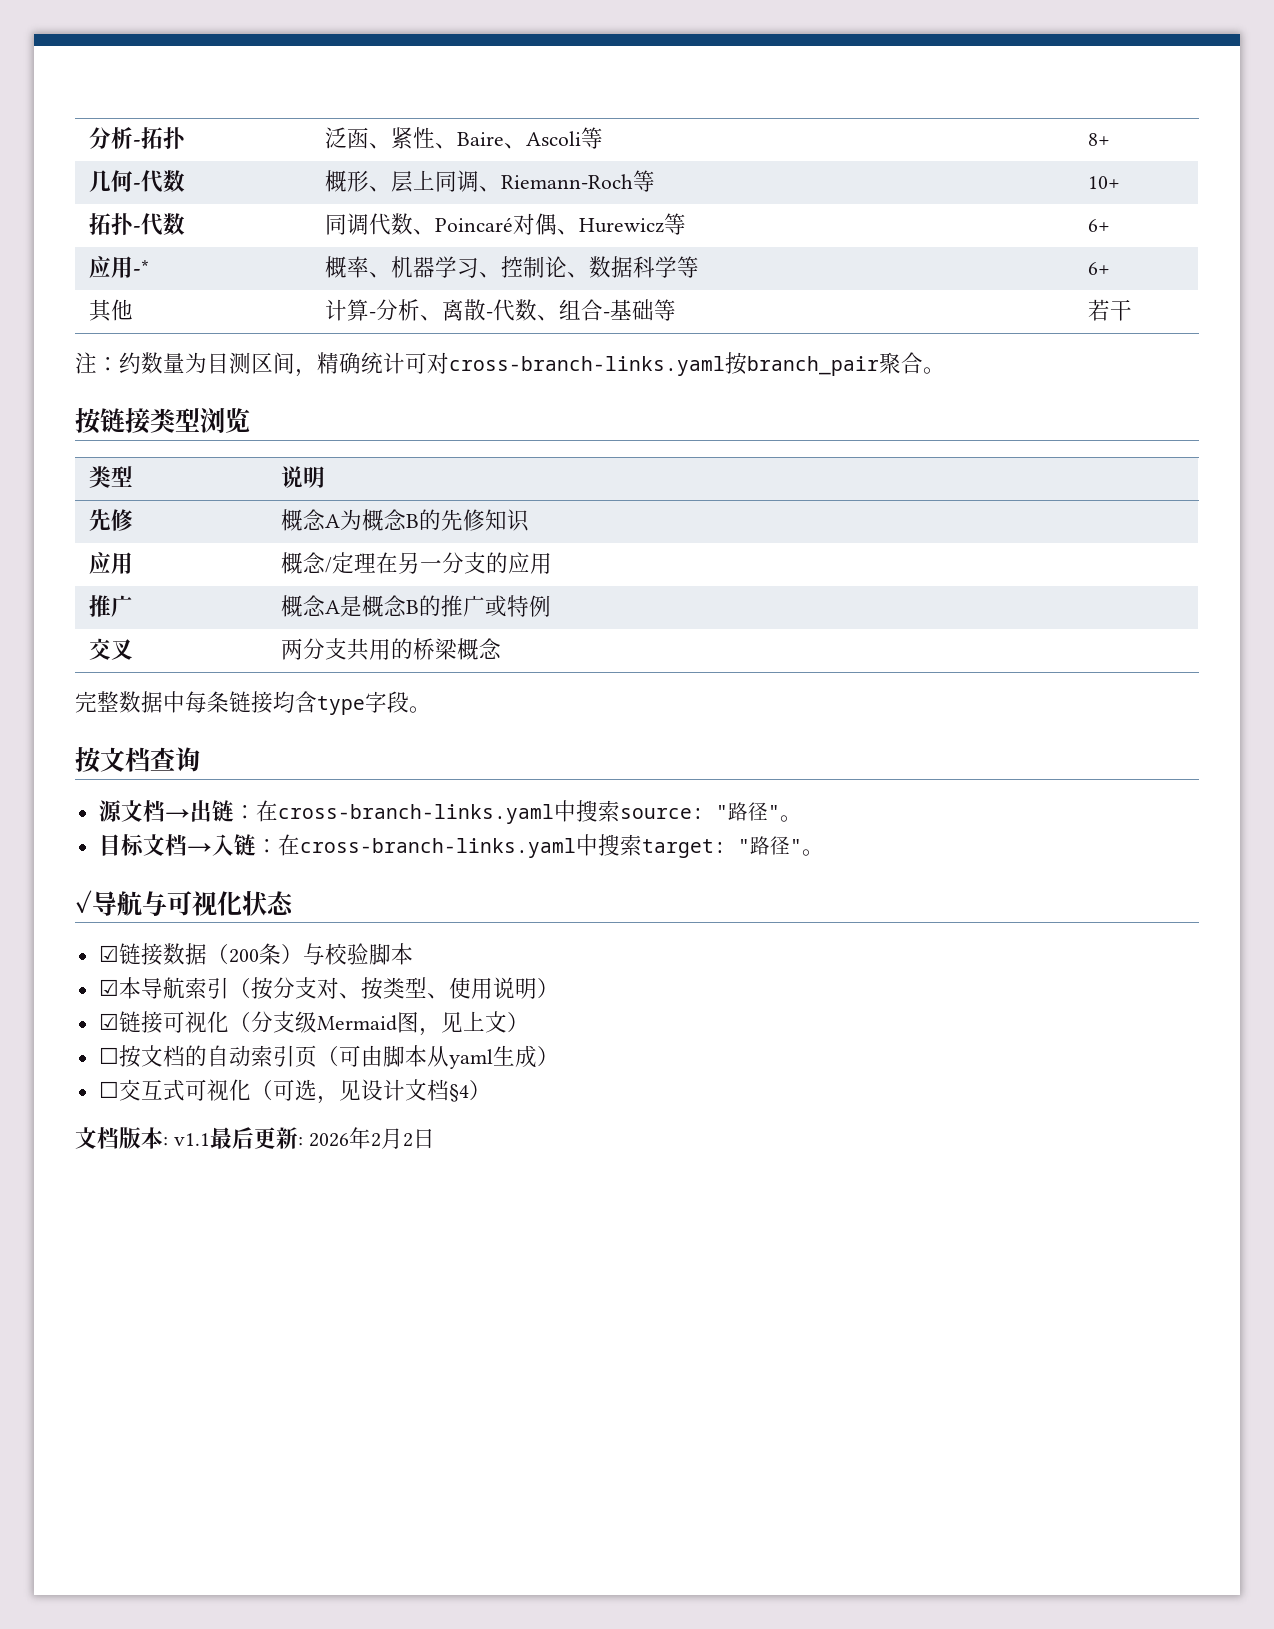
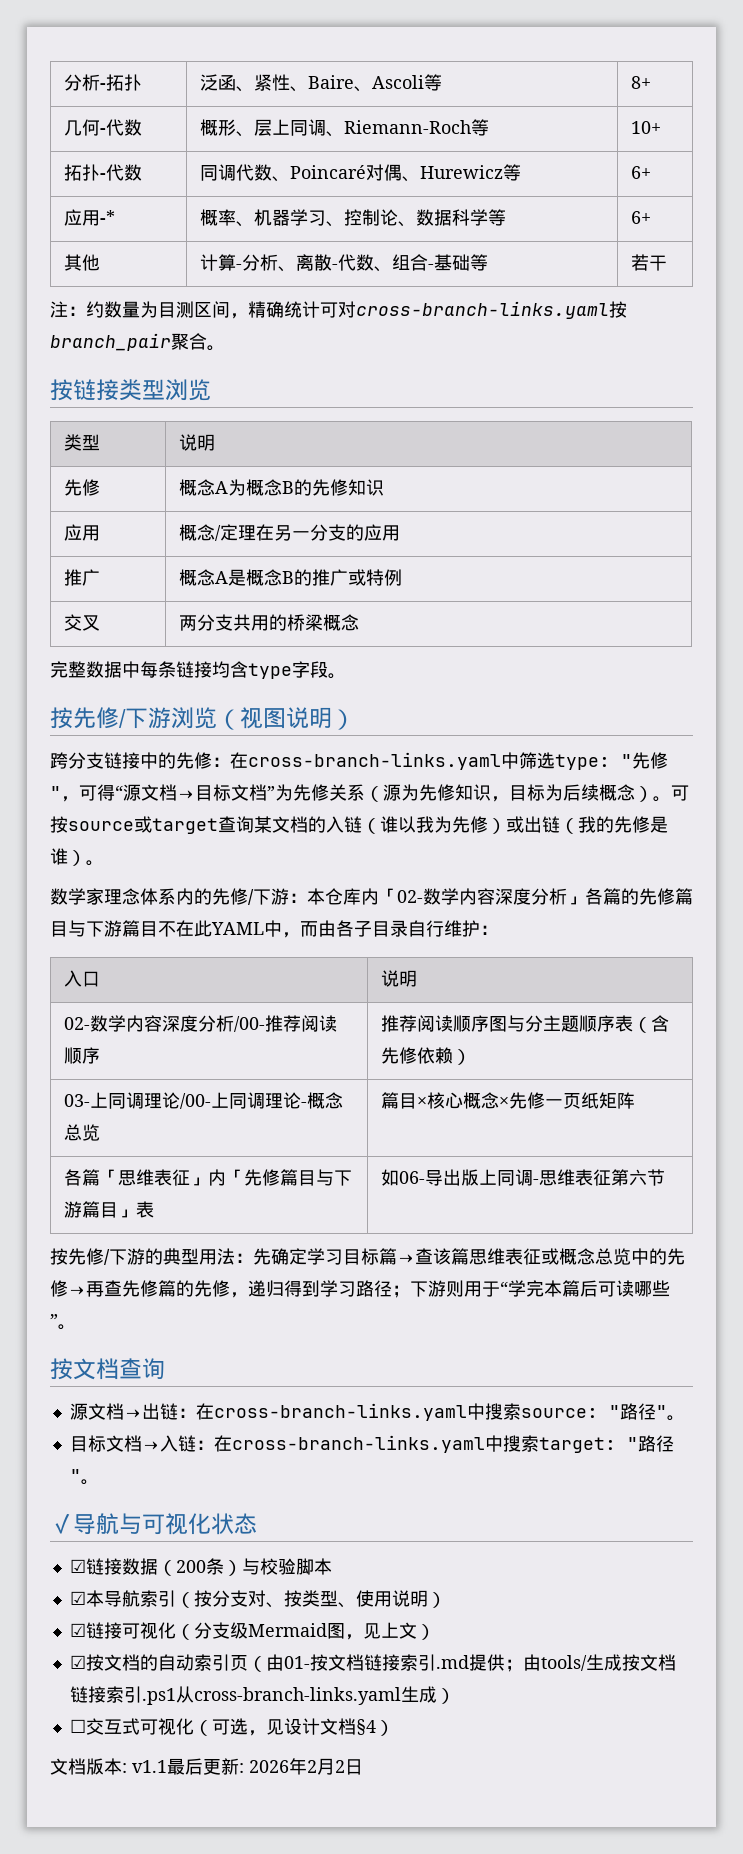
(431, 709) none -> [50,707,355,730] [50,752,668,770] [50,784,689,802] [50,816,668,834] [50,848,104,866] [50,888,693,905] [50,920,498,938] [64,970,101,987] [381,970,418,987] [64,1015,338,1032] [64,1047,101,1064] [381,1015,670,1033] [381,1047,472,1065] [64,1092,344,1109] [64,1124,101,1141] [381,1092,636,1109] [64,1169,353,1186] [64,1201,155,1218] [381,1169,666,1186] [50,1248,685,1265] [50,1280,670,1298] [50,1314,76,1330] // 按先修/下游浏览（视图说明） // 跨分支链接中的先修：在cross-branch-links.yaml中筛选type: "先修"，可得“源文档→目标文档”为先修关系（源为先修知识，目标为后续概念）。可按source或target查询某文档的入链（谁以我为先修）或出链（我的先修是谁）。 // 数学家理念体系内的先修/下游：本仓库内「02-数学内容深度分析」各篇的先修篇目与下游篇目不在此YAML中，而由各子目录自行维护： // 入口 | 说明 // 02-数学内容深度分析/00-推荐阅读顺序 | 推荐阅读顺序图与分主题顺序表（含先修依赖） // 03-上同调理论/00-上同调理论-概念总览 | 篇目×核心概念×先修一页纸矩阵 // 各篇「思维表征」内「先修篇目与下游篇目」表 | 如06-导出版上同调-思维表征第六节 // 按先修/下游的典型用法：先确定学习目标篇→查该篇思维表征或概念总览中的先修→再查先修篇的先修，递归得到学习路径；下游则用于“学完本篇后可读哪些”。
[98,1047,119,1064] ☐ -> [69,1655,86,1669] ☑
[338,1045,493,1069] 可由脚本从yaml -> [265,1654,676,1672] [69,1686,401,1705] 由01-按文档链接索引.md提供；由tools/生成按文档链接索引.ps1从cross-branch-links.yaml

